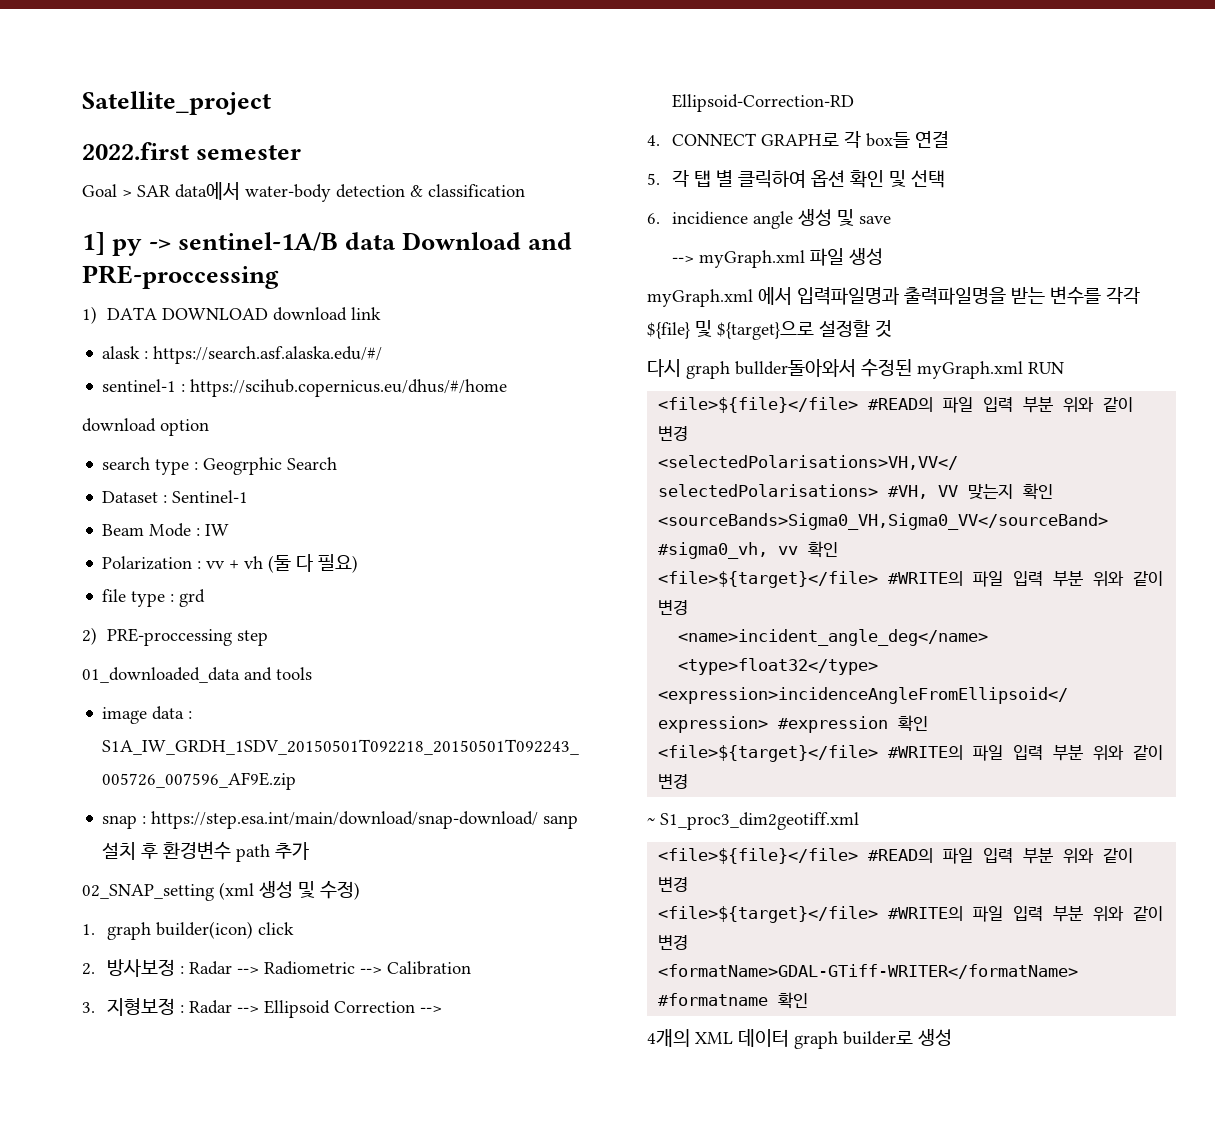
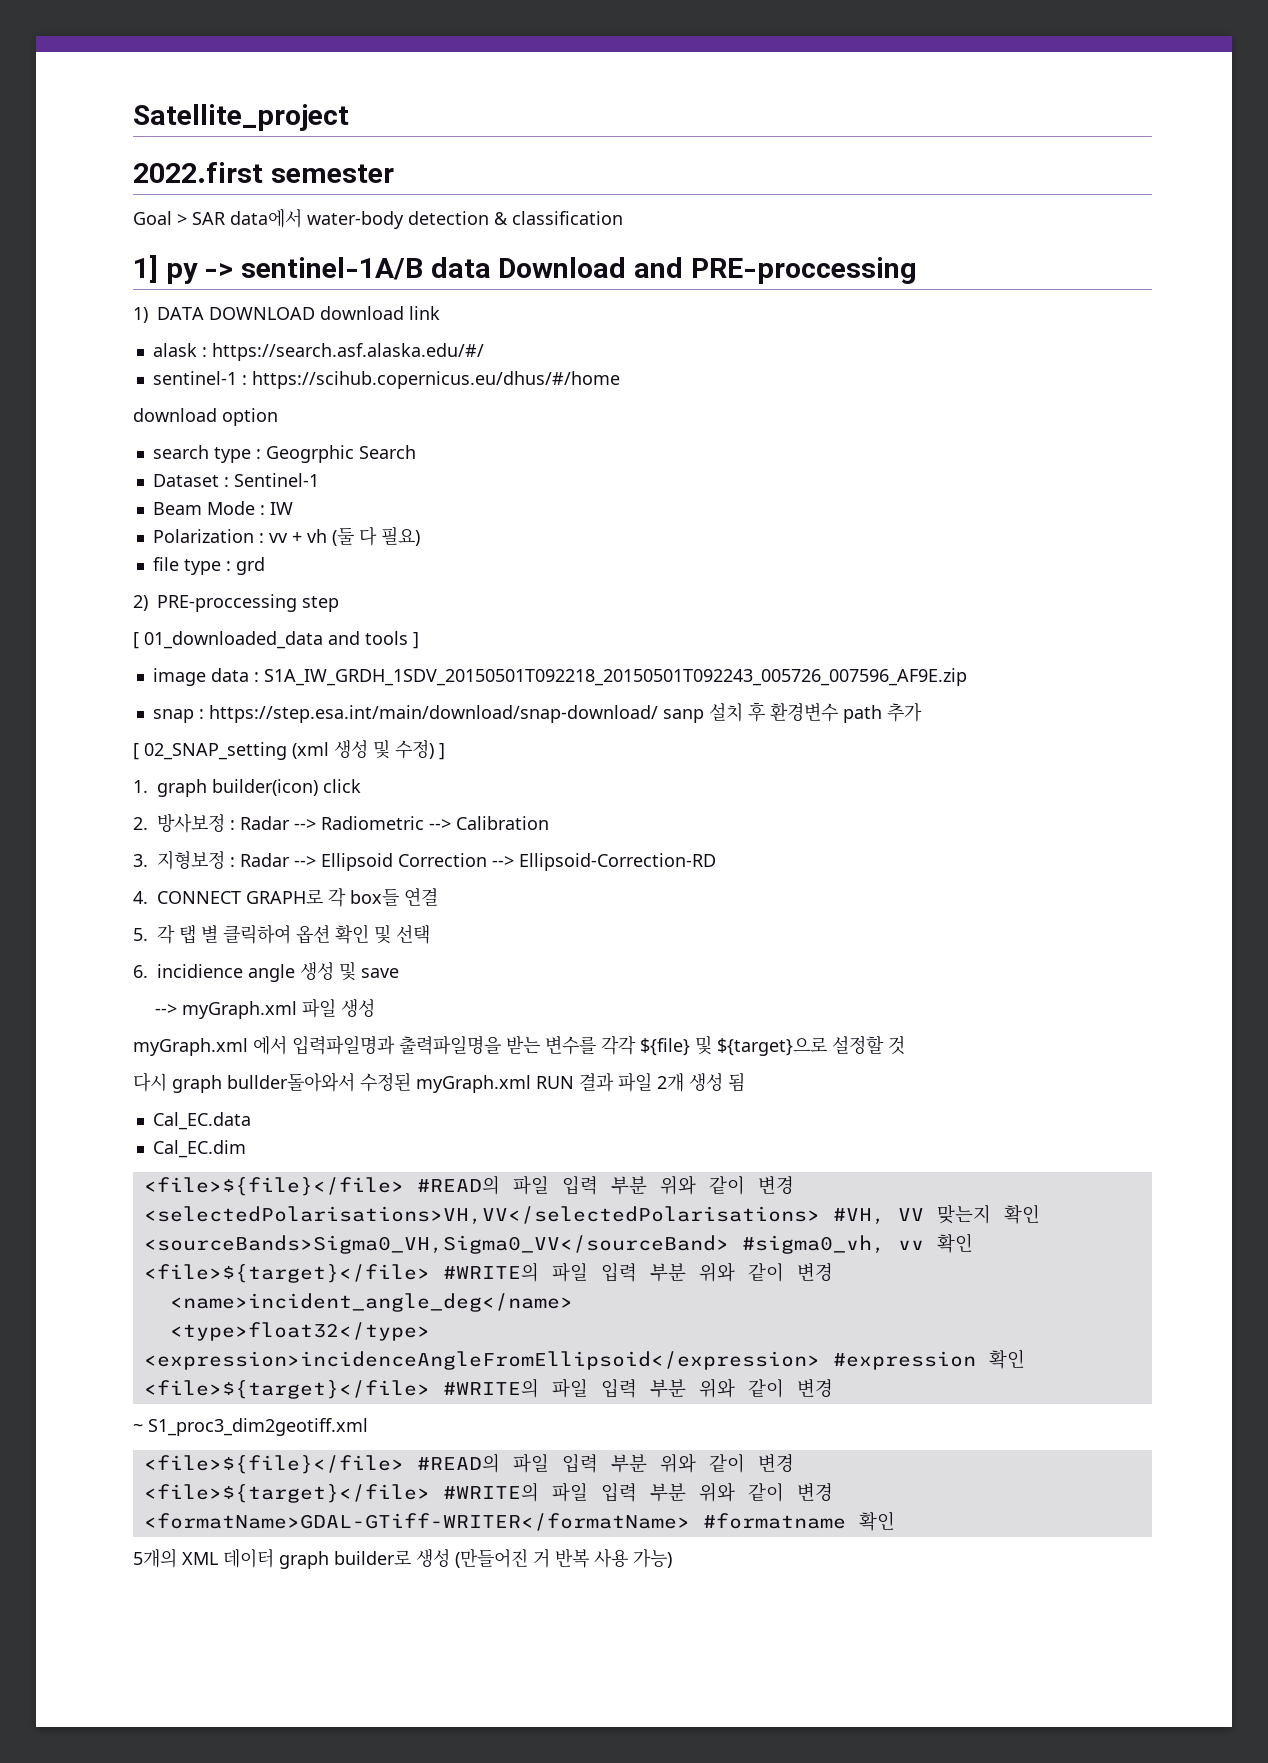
(269, 638) none -> [133,632,139,649] [
(312, 673) none -> [413,632,419,649] ]
(310, 851) none -> [133,743,139,760] [
(360, 890) none -> [439,743,445,760] ]
(1064, 368) none -> [579,1072,745,1092] [152,1112,251,1130] [152,1140,246,1158] 결과 파일 2개 생성 됨 // Cal_EC.data // Cal_EC.dim
[647,1029,690,1047] 4개의 -> [133,1548,177,1568] 5개의
(952, 1037) none -> [455,1549,672,1568] (만들어진 거 반복 사용 가능)

